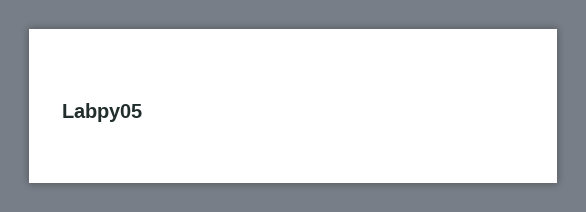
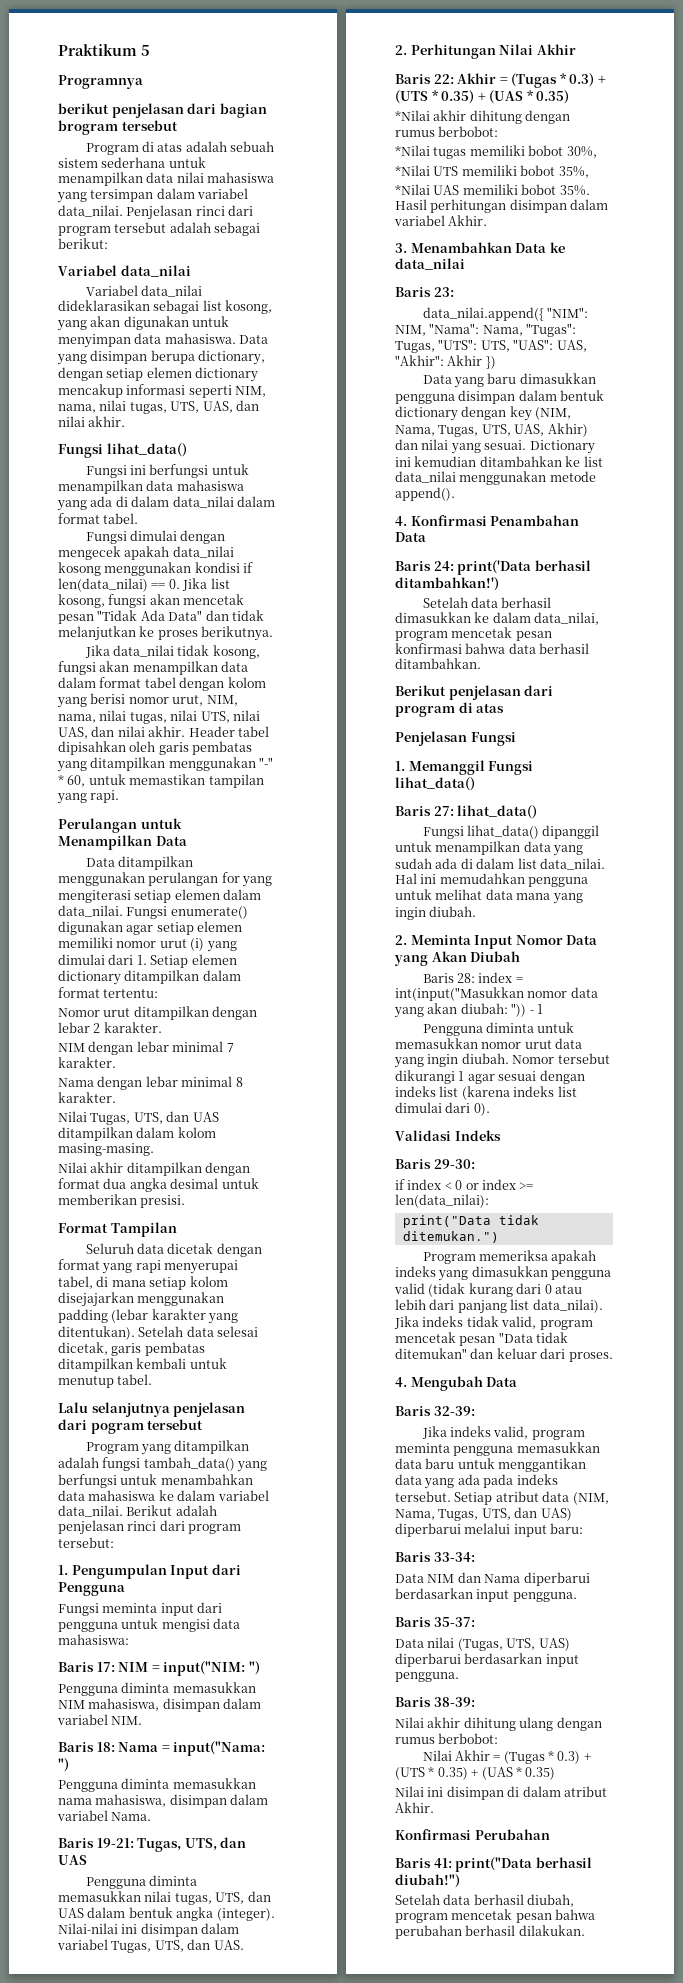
[62,103,142,122] Labpy05 -> [58,44,150,56] [58,75,143,89] [58,103,267,118] [58,120,178,135] [85,141,275,155] [58,157,206,168] [58,172,275,186] [57,188,249,203] [58,205,254,220] [58,222,261,236] [58,238,108,249] [58,265,191,277] [85,285,202,297] [58,300,273,314] [57,316,230,331] [58,333,269,348] [57,350,266,365] [58,367,259,382] [58,384,267,398] [58,400,259,414] [58,416,126,427] [58,443,187,458] [85,464,249,478] [58,480,244,494] [57,496,275,511] [58,513,139,524] [85,530,226,544] [58,546,234,560] [58,562,254,576] [58,578,230,592] [58,594,245,608] [58,610,264,624] [58,626,274,641] [84,645,260,659] [58,661,249,675] [58,677,266,691] [57,693,238,708] [58,710,260,724] [58,726,269,739] [58,741,253,755] [57,757,274,772] [58,774,264,788] [57,790,120,804] [58,818,182,833] [58,835,187,850] [85,856,193,870] [58,872,273,887] [58,889,262,903] [58,905,248,919] [58,921,243,935] [58,937,237,952] [58,954,237,968] [58,970,241,985] [58,987,159,998] [58,1006,258,1020] [58,1022,162,1033] [58,1041,234,1055] [58,1057,116,1068] [58,1076,243,1090] [58,1092,116,1103] [58,1111,219,1125] [58,1127,216,1141] [58,1143,154,1156] [58,1162,251,1176] [58,1178,259,1192] [58,1194,186,1208] [58,1222,177,1237] [85,1243,262,1257] [58,1259,239,1274] [58,1276,228,1290] [58,1292,225,1307] [58,1309,239,1324] [58,1326,259,1340] [58,1342,205,1356] [58,1358,227,1372] [58,1374,153,1388] [58,1402,246,1417] [58,1419,204,1434] [85,1440,250,1455] [58,1457,268,1472] [58,1474,253,1488] [58,1490,269,1501] [58,1505,217,1517] [58,1520,242,1535] [58,1537,114,1548] [58,1564,241,1579] [58,1582,125,1596] [58,1602,223,1616] [58,1618,241,1632] [58,1634,129,1645] [58,1661,260,1676] [58,1682,256,1696] [58,1698,262,1712] [57,1714,143,1725] [58,1741,266,1756] [58,1758,69,1772] [58,1778,256,1792] [58,1794,269,1808] [57,1810,152,1821] [58,1837,247,1852] [58,1855,87,1865] [85,1875,197,1889] [58,1891,271,1905] [58,1907,275,1921] [58,1923,240,1937] [57,1939,244,1953] [395,44,576,59] [395,73,606,88] [395,90,570,104] [395,110,571,124] [395,126,499,137] [395,145,597,159] [395,165,589,178] [395,184,590,196] [395,199,609,213] [394,215,488,226] [395,242,565,253] [395,258,465,270] [395,287,454,297] [422,307,588,321] [395,323,577,337] [395,339,587,353] [395,355,496,369] [422,373,596,388] [395,390,605,404] [395,406,572,421] [395,423,588,437] [395,439,595,454] [395,456,603,467] [395,471,596,485] [395,487,455,501] [395,515,580,526] [395,532,426,542] [395,560,591,575] [395,577,499,591] [422,597,552,608] [395,612,600,625] [395,627,552,641] [395,643,590,654] [395,658,481,669] [395,685,554,700] [395,702,505,717] [395,731,516,746] [395,760,534,775] [395,777,475,791] [395,805,538,819] [422,825,600,839] [395,841,584,856] [395,858,605,870] [395,873,589,887] [395,889,583,904] [395,906,477,920] [395,935,598,949] [394,951,521,966] [422,972,523,983] [395,987,598,1001] [394,1003,543,1018] [422,1022,575,1036] [395,1038,583,1049] [394,1053,610,1068] [395,1070,585,1084] [395,1086,577,1100] [395,1102,490,1116] [395,1130,501,1141] [395,1159,475,1169] [395,1179,534,1190] [395,1194,489,1208] [402,1215,539,1228] [402,1231,499,1243] [422,1250,597,1264] [395,1266,612,1281] [394,1283,582,1297] [395,1299,603,1314] [394,1316,593,1330] [395,1332,569,1346] [395,1348,613,1362] [395,1376,518,1391] [395,1406,475,1416] [421,1426,585,1440] [395,1442,600,1456] [395,1458,587,1472] [395,1474,558,1489] [395,1491,609,1505] [395,1507,572,1521] [395,1523,584,1537] [395,1552,475,1562] [395,1572,590,1586] [395,1588,577,1602] [395,1617,475,1627] [395,1637,570,1651] [395,1653,579,1667] [395,1672,459,1682] [395,1697,475,1707] [395,1717,602,1731] [395,1733,499,1744] [422,1750,591,1764] [395,1766,556,1780] [395,1786,607,1800] [395,1802,434,1813] [395,1829,550,1840] [395,1857,592,1872] [395,1874,460,1888] [395,1894,575,1907] [395,1909,596,1923] [395,1925,585,1939] Praktikum 5 // Programnya // berikut penjelasan dari bagian brogram tersebut // Program di atas adalah sebuah sistem sederhana untuk menampilkan data nilai mahasiswa yang tersimpan dalam variabel data_nilai. Penjelasan rinci dari program tersebut adalah sebagai berikut: // Variabel data_nilai // Variabel data_nilai dideklarasikan sebagai list kosong, yang akan digunakan untuk menyimpan data mahasiswa. Data yang disimpan berupa dictionary, dengan setiap elemen dictionary mencakup informasi seperti NIM, nama, nilai tugas, UTS, UAS, dan nilai akhir. // Fungsi lihat_data() // Fungsi ini berfungsi untuk menampilkan data mahasiswa yang ada di dalam data_nilai dalam format tabel. // Fungsi dimulai dengan mengecek apakah data_nilai kosong menggunakan kondisi if len(data_nilai) == 0. Jika list kosong, fungsi akan mencetak pesan "Tidak Ada Data" dan tidak melanjutkan ke proses berikutnya. // Jika data_nilai tidak kosong, fungsi akan menampilkan data dalam format tabel dengan kolom yang berisi nomor urut, NIM, nama, nilai tugas, nilai UTS, nilai UAS, dan nilai akhir. Header tabel dipisahkan oleh garis pembatas yang ditampilkan menggunakan "-" * 60, untuk memastikan tampilan yang rapi. // Perulangan untuk Menampilkan Data // Data ditampilkan menggunakan perulangan for yang mengiterasi setiap elemen dalam data_nilai. Fungsi enumerate() digunakan agar setiap elemen memiliki nomor urut (i) yang dimulai dari 1. Setiap elemen dictionary ditampilkan dalam format tertentu: // Nomor urut ditampilkan dengan lebar 2 karakter. // NIM dengan lebar minimal 7 karakter. // Nama dengan lebar minimal 8 karakter. // Nilai Tugas, UTS, dan UAS ditampilkan dalam kolom masing-masing. // Nilai akhir ditampilkan dengan format dua angka desimal untuk memberikan presisi. // Format Tampilan // Seluruh data dicetak dengan format yang rapi menyerupai tabel, di mana setiap kolom disejajarkan menggunakan padding (lebar karakter yang ditentukan). Setelah data selesai dicetak, garis pembatas ditampilkan kembali untuk menutup tabel. // Lalu selanjutnya penjelasan dari pogram tersebut // Program yang ditampilkan adalah fungsi tambah_data() yang berfungsi untuk menambahkan data mahasiswa ke dalam variabel data_nilai. Berikut adalah penjelasan rinci dari program tersebut: // 1. Pengumpulan Input dari Pengguna // Fungsi meminta input dari pengguna untuk mengisi data mahasiswa: // Baris 17: NIM = input("NIM: ") // Pengguna diminta memasukkan NIM mahasiswa, disimpan dalam variabel NIM. // Baris 18: Nama = input("Nama: ") // Pengguna diminta memasukkan nama mahasiswa, disimpan dalam variabel Nama. // Baris 19-21: Tugas, UTS, dan UAS // Pengguna diminta memasukkan nilai tugas, UTS, dan UAS dalam bentuk angka (integer). Nilai-nilai ini disimpan dalam variabel Tugas, UTS, dan UAS. // 2. Perhitungan Nilai Akhir // Baris 22: Akhir = (Tugas * 0.3) + (UTS * 0.35) + (UAS * 0.35) // *Nilai akhir dihitung dengan rumus berbobot: // *Nilai tugas memiliki bobot 30%, // *Nilai UTS memiliki bobot 35%, // *Nilai UAS memiliki bobot 35%. Hasil perhitungan disimpan dalam variabel Akhir. // 3. Menambahkan Data ke data_nilai // Baris 23: // data_nilai.append({ "NIM": NIM, "Nama": Nama, "Tugas": Tugas, "UTS": UTS, "UAS": UAS, "Akhir": Akhir }) // Data yang baru dimasukkan pengguna disimpan dalam bentuk dictionary dengan key (NIM, Nama, Tugas, UTS, UAS, Akhir) dan nilai yang sesuai. Dictionary ini kemudian ditambahkan ke list data_nilai menggunakan metode append(). // 4. Konfirmasi Penambahan Data // Baris 24: print('Data berhasil ditambahkan!') // Setelah data berhasil dimasukkan ke dalam data_nilai, program mencetak pesan konfirmasi bahwa data berhasil ditambahkan. // Berikut penjelasan dari program di atas // Penjelasan Fungsi // 1. Memanggil Fungsi lihat_data() // Baris 27: lihat_data() // Fungsi lihat_data() dipanggil untuk menampilkan data yang sudah ada di dalam list data_nilai. Hal ini memudahkan pengguna untuk melihat data mana yang ingin diubah. // 2. Meminta Input Nomor Data yang Akan Diubah // Baris 28: index = int(input("Masukkan nomor data yang akan diubah: ")) - 1 // Pengguna diminta untuk memasukkan nomor urut data yang ingin diubah. Nomor tersebut dikurangi 1 agar sesuai dengan indeks list (karena indeks list dimulai dari 0). // Validasi Indeks // Baris 29-30: // if index < 0 or index >= len(data_nilai): // print("Data tidak ditemukan.") // Program memeriksa apakah indeks yang dimasukkan pengguna valid (tidak kurang dari 0 atau lebih dari panjang list data_nilai). Jika indeks tidak valid, program mencetak pesan "Data tidak ditemukan" dan keluar dari proses. // 4. Mengubah Data // Baris 32-39: // Jika indeks valid, program meminta pengguna memasukkan data baru untuk menggantikan data yang ada pada indeks tersebut. Setiap atribut data (NIM, Nama, Tugas, UTS, dan UAS) diperbarui melalui input baru: // Baris 33-34: // Data NIM dan Nama diperbarui berdasarkan input pengguna. // Baris 35-37: // Data nilai (Tugas, UTS, UAS) diperbarui berdasarkan input pengguna. // Baris 38-39: // Nilai akhir dihitung ulang dengan rumus berbobot: // Nilai Akhir = (Tugas * 0.3) + (UTS * 0.35) + (UAS * 0.35) // Nilai ini disimpan di dalam atribut Akhir. // Konfirmasi Perubahan // Baris 41: print("Data berhasil diubah!") // Setelah data berhasil diubah, program mencetak pesan bahwa perubahan berhasil dilakukan.

